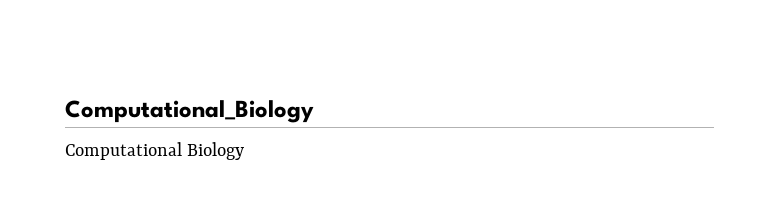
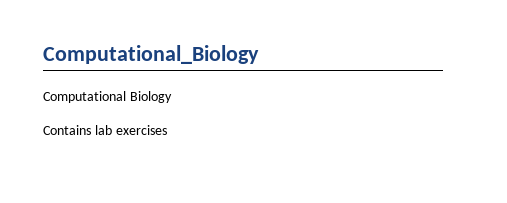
(245, 151) none -> [43,125,167,135] // Contains lab exercises

